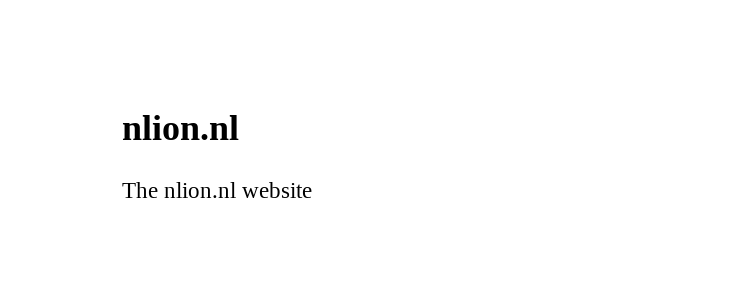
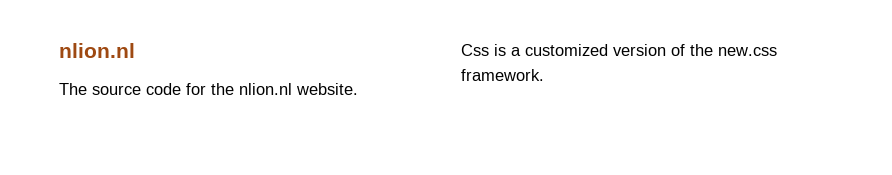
[164,182,313,198] nlion.nl website -> [92,83,358,95] [461,44,777,56] [461,69,544,81] source code for the nlion.nl website. // Css is a customized version of the new.css framework.

